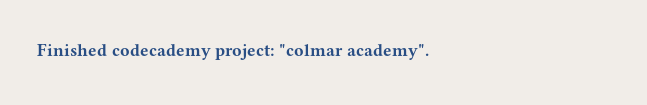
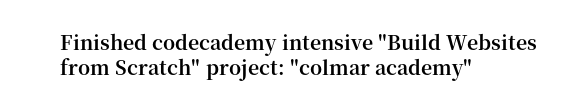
(211, 52) none -> [281,33,538,50] [60,58,201,75] intensive "Build Websites from Scratch"
[346,44,429,60] academy". -> [375,58,473,81] academy"

